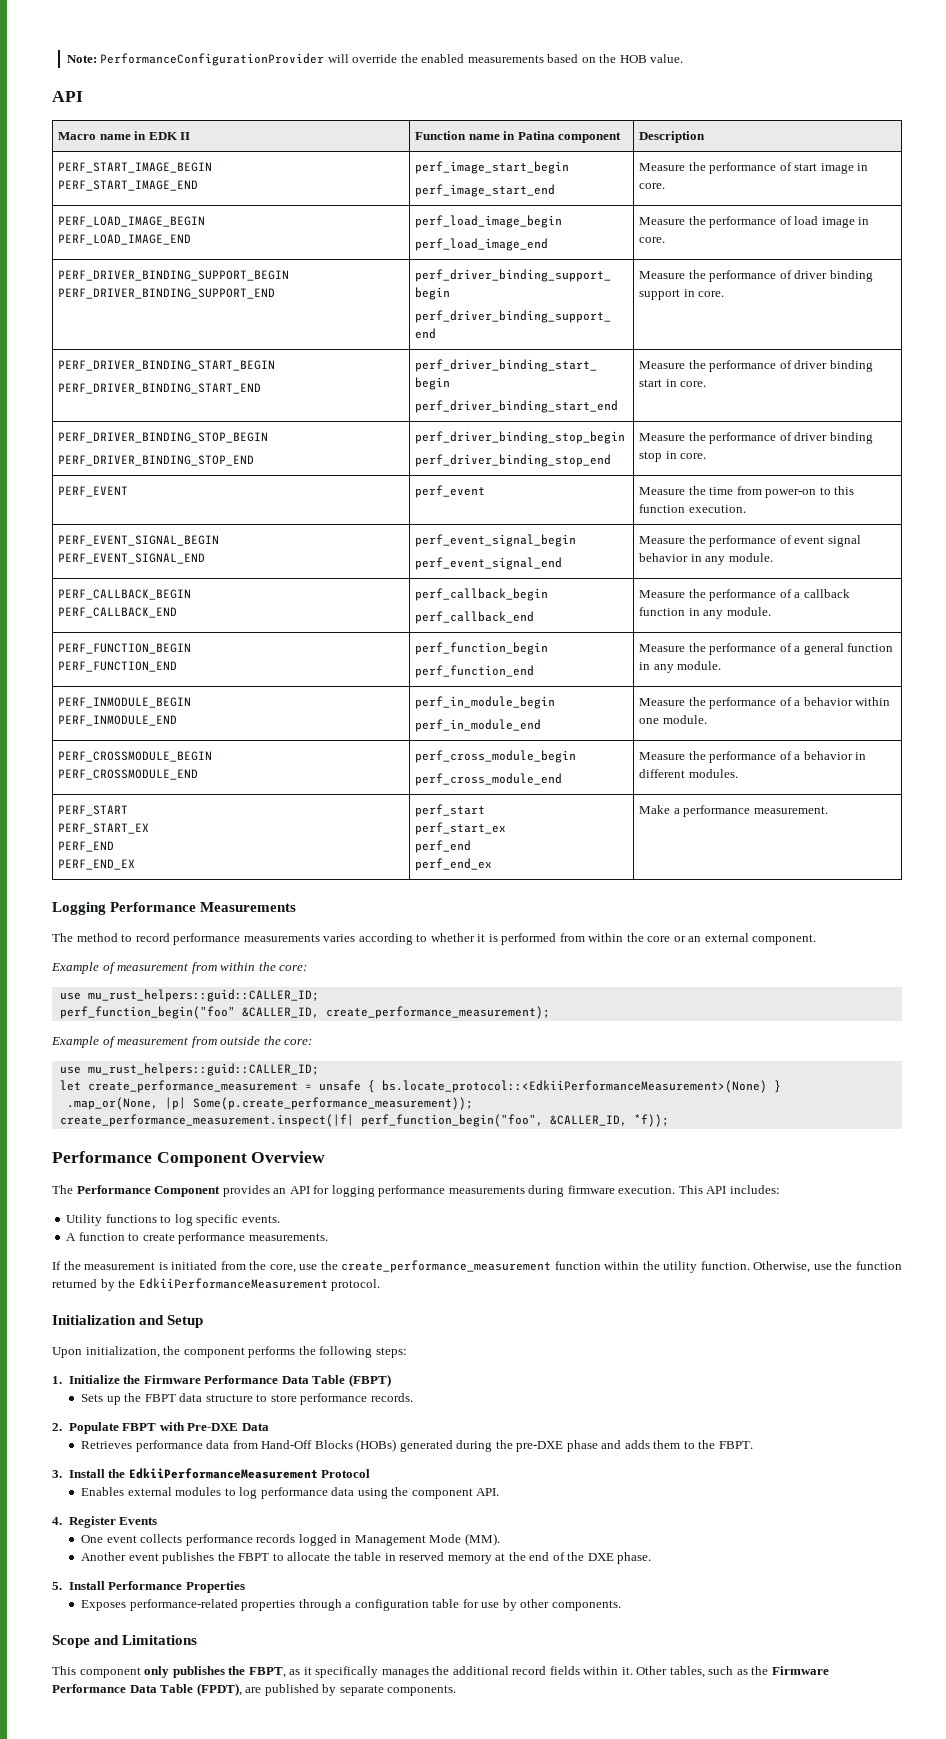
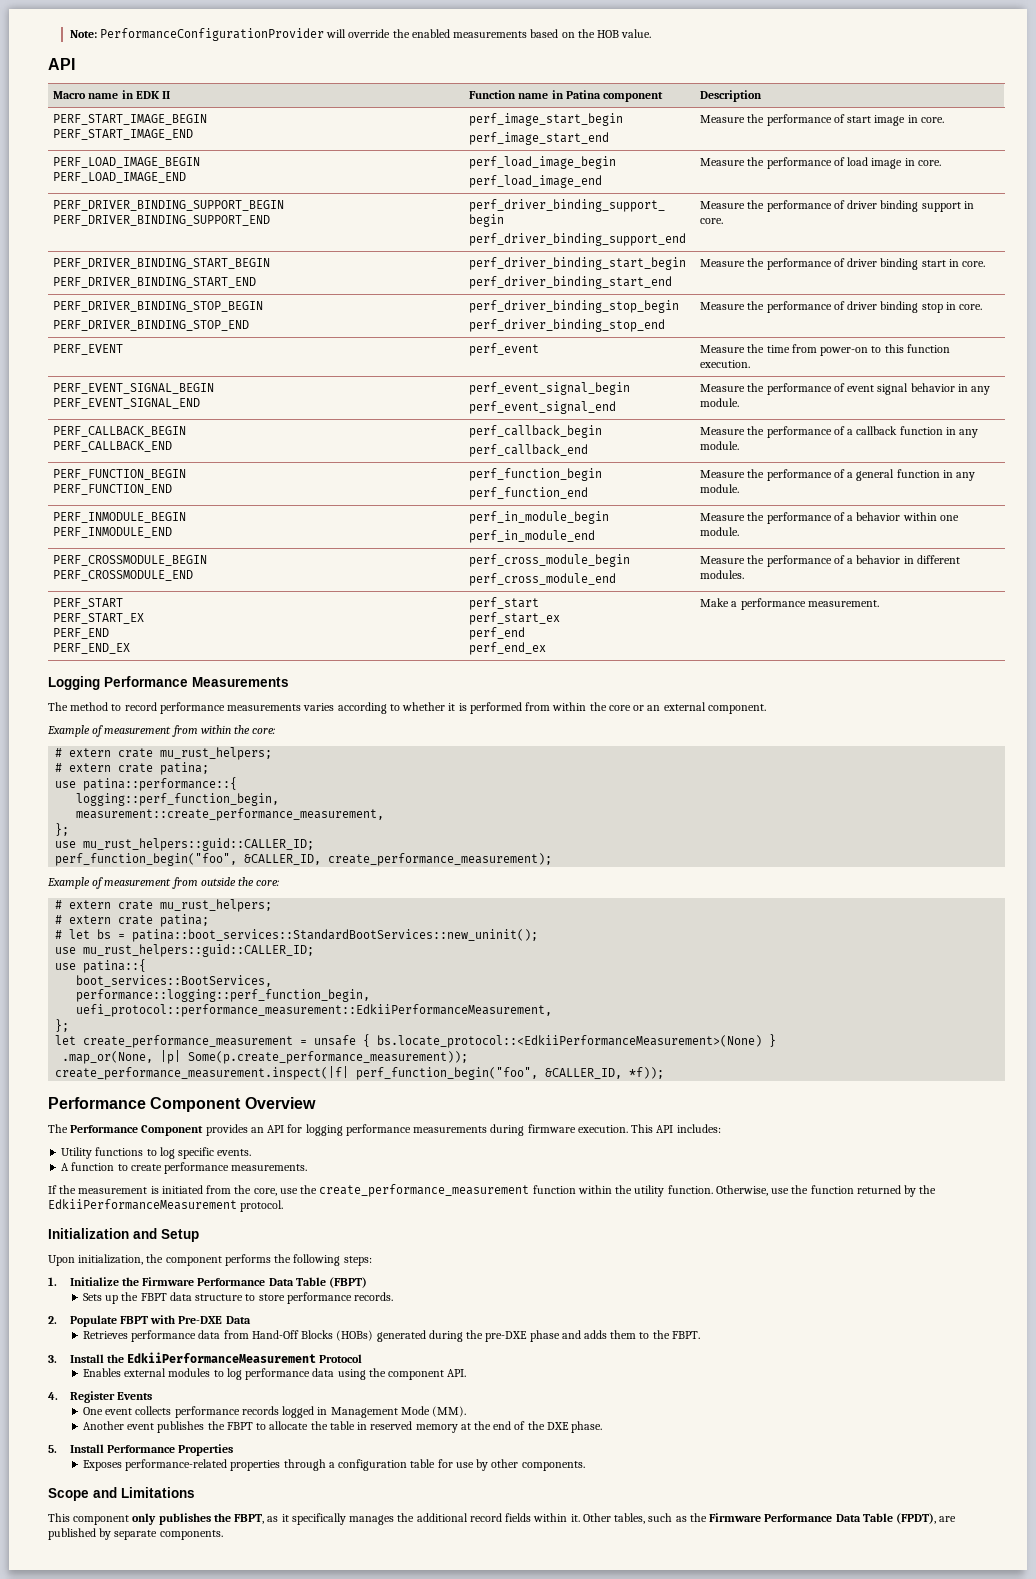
[59,989,319,1002] [59,1006,235,1019] // use mu_rust_helpers::guid::CALLER_ID; // perf_function_begin("foo" -> [55,747,273,760] [55,762,210,775] [55,777,238,791] [76,793,280,806] [76,808,385,821] [55,823,70,836] [55,838,315,851] [55,853,238,866] // # extern crate mu_rust_helpers; // # extern crate patina; // use patina::performance::{ // logging::perf_function_begin, // measurement::create_performance_measurement, // }; // use mu_rust_helpers::guid::CALLER_ID; // perf_function_begin("foo",
[59,1063,319,1076] use mu_rust_helpers::guid::CALLER_ID; -> [55,899,273,912] [55,914,210,927] [55,929,539,942] [55,944,315,957] [55,959,147,973] [76,975,273,987] [76,989,371,1002] [76,1004,553,1017] [55,1019,70,1032] # extern crate mu_rust_helpers; // # extern crate patina; // # let bs = patina::boot_services::StandardBootServices::new_uninit(); // use mu_rust_helpers::guid::CALLER_ID; // use patina::{ // boot_services::BootServices, // performance::logging::perf_function_begin, // uefi_protocol::performance_measurement::EdkiiPerformanceMeasurement, // };

